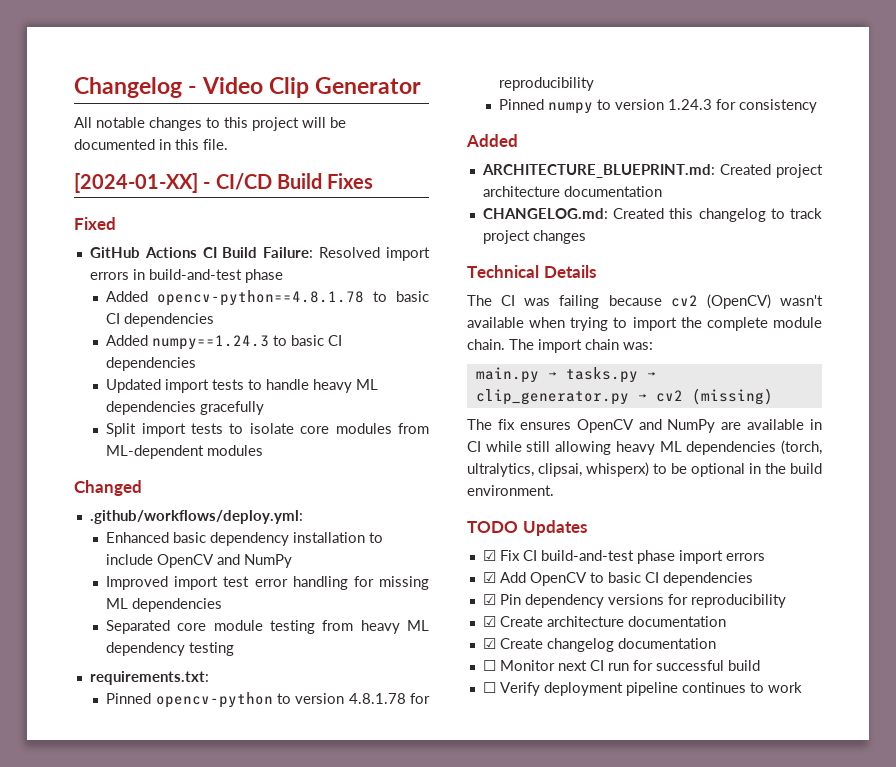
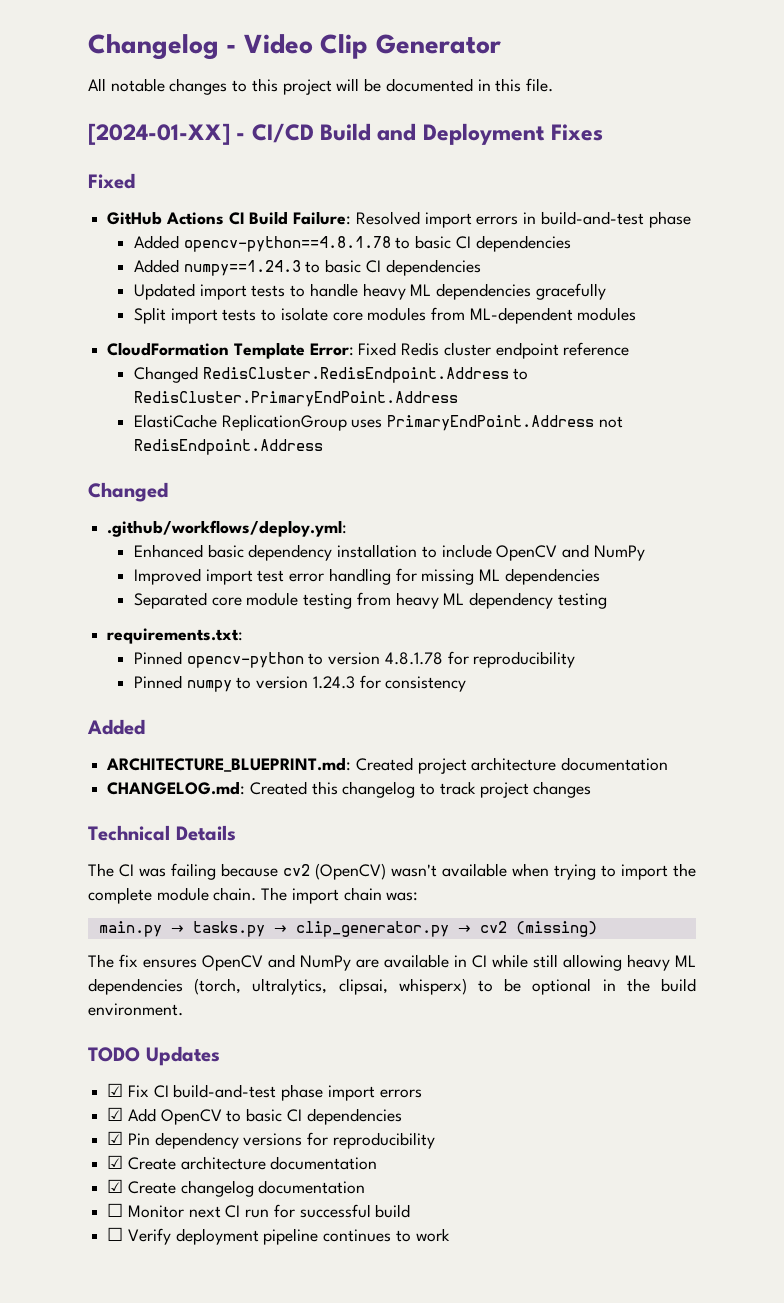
(322, 181) none -> [377,123,545,145] and Deployment
(264, 450) none -> [107,342,630,359] [133,366,529,383] [133,391,458,407] [133,414,623,431] [133,439,323,455] // CloudFormation Template Error: Fixed Redis cluster endpoint reference // Changed RedisCluster.RedisEndpoint.Address to RedisCluster.PrimaryEndPoint.Address // ElastiCache ReplicationGroup uses PrimaryEndPoint.Address not RedisEndpoint.Address

